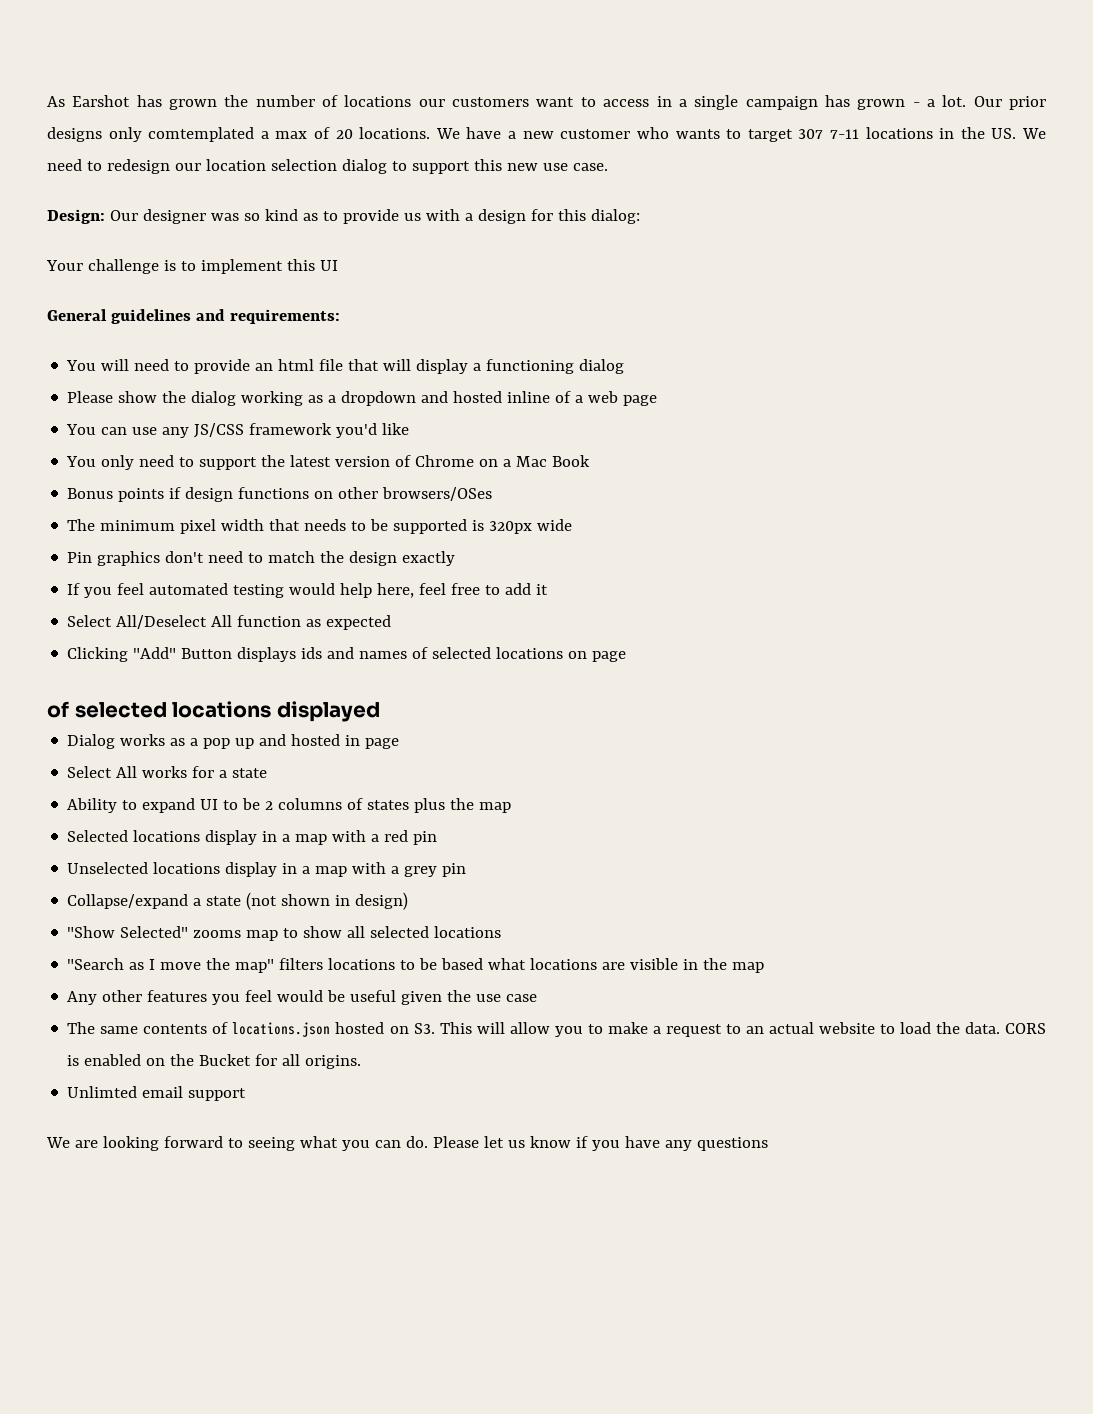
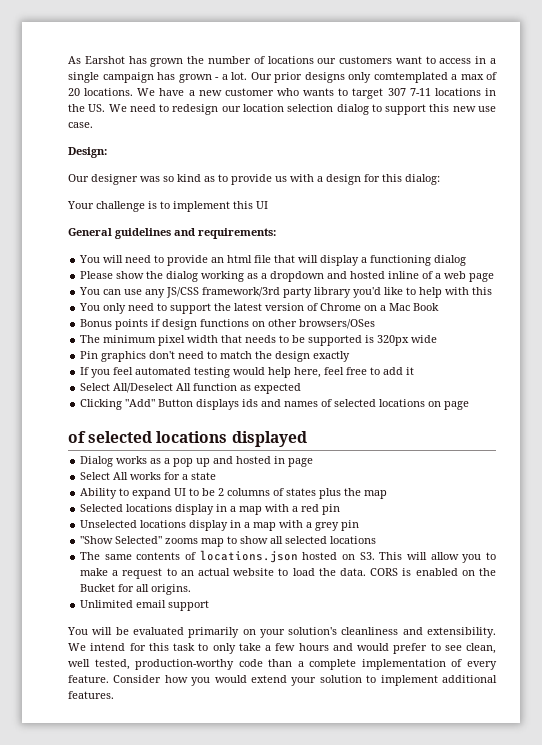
(105, 216) none -> (107, 152) //
[249,423,333,435] framework -> [202,287,352,298] framework/3rd party library
(410, 429) none -> [406,287,493,298] to help with this
[67,892,409,910] // Collapse/expand a state (not shown in design) -> (360, 525) none
[67,958,765,973] [67,990,538,1005] // "Search as I move the map" filters locations to be based what locations are visible in the map // Any other features you feel would be useful given the use case -> (377, 540) none
[67,1086,138,1098] Unlimted -> [80,600,134,608] Unlimited
[46,1136,768,1151] We are looking forward to seeing what you can do. Please let us know if you have any questions -> [67,627,497,638] [68,643,496,654] [68,659,497,670] [68,675,497,686] [68,691,114,699] You will be evaluated primarily on your solution's cleanliness and extensibility. We intend for this task to only take a few hours and would prefer to see clean, well tested, production-worthy code than a complete implementation of every feature. Consider how you would extend your solution to implement additional features.

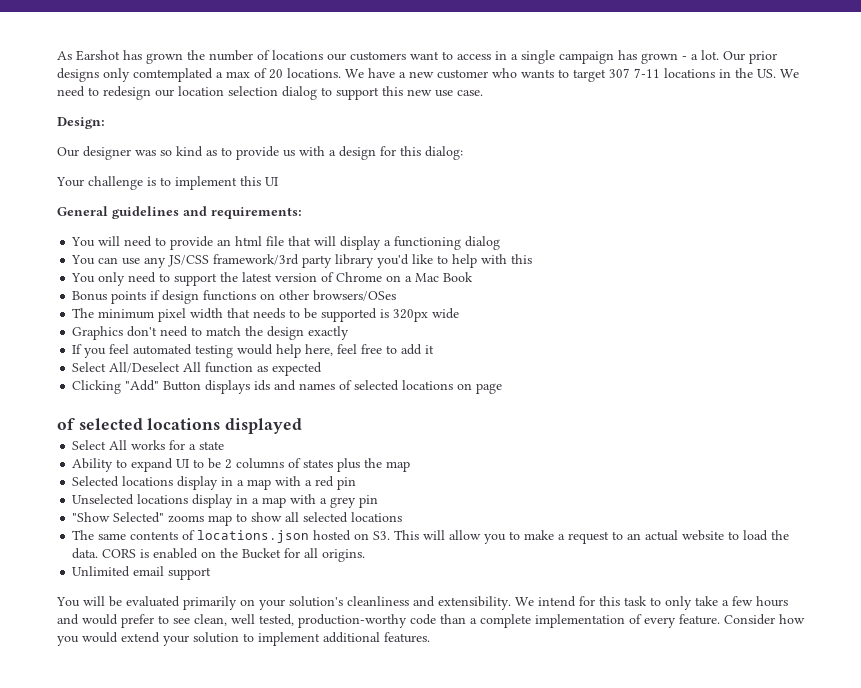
[80,271,495,282] // Please show the dialog working as a dropdown and hosted inline of a web page -> (501, 243) none
[80,351,147,362] Pin graphics -> [72,326,124,340] Graphics
[80,456,314,467] // Dialog works as a pop up and hosted in page -> (303, 426) none

